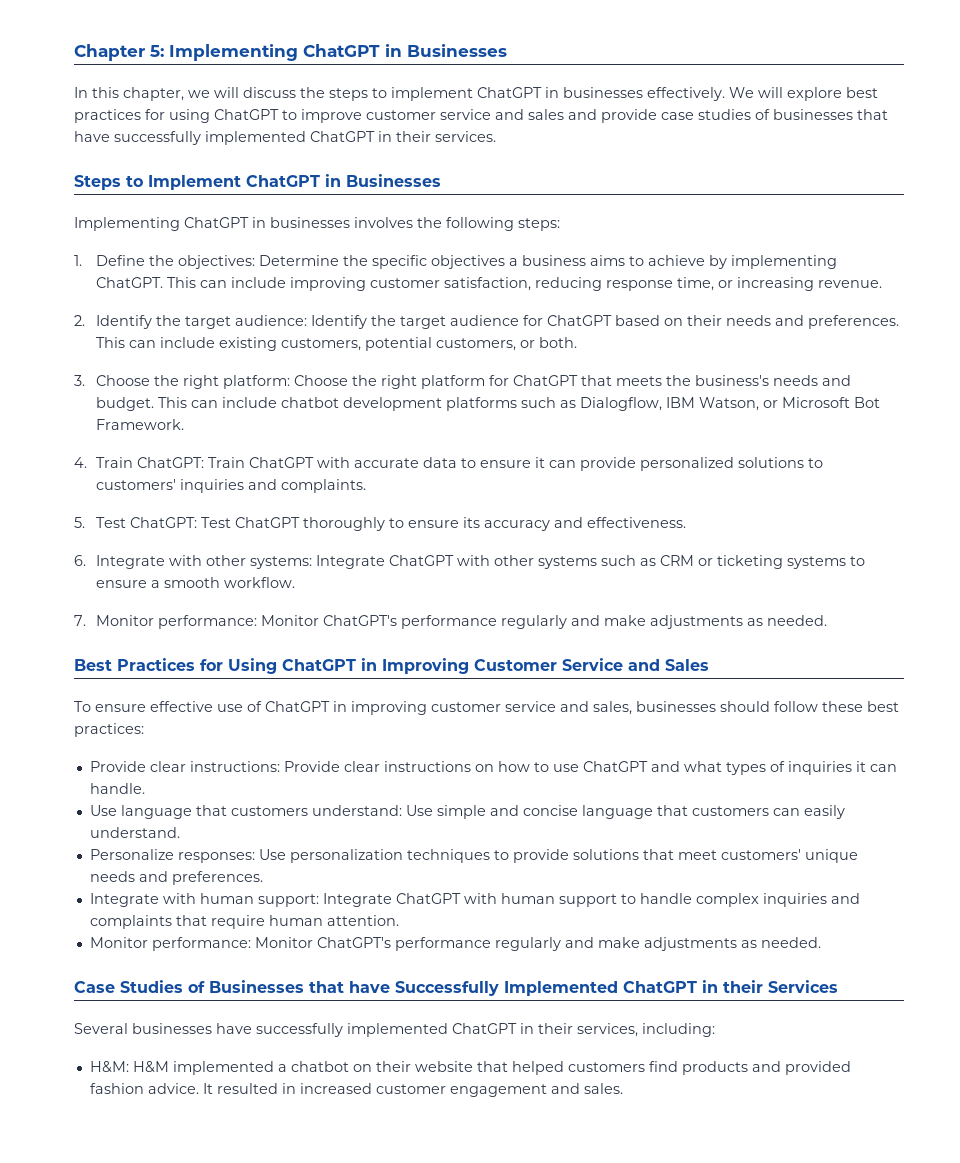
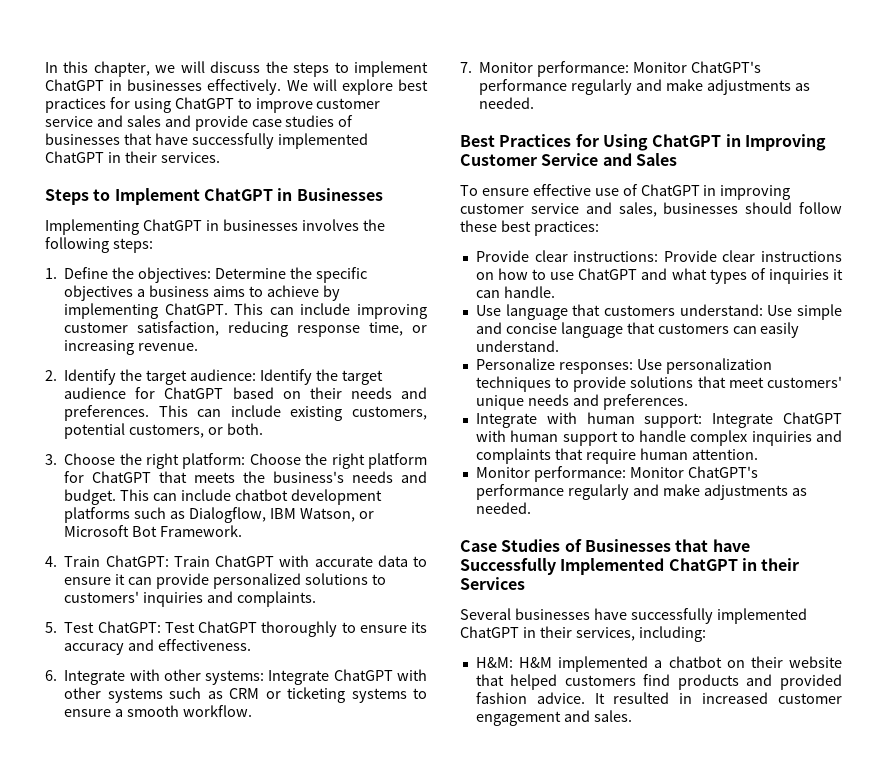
[74,44,507,61] Chapter 5: Implementing ChatGPT in Businesses // -> (45, 67) none

